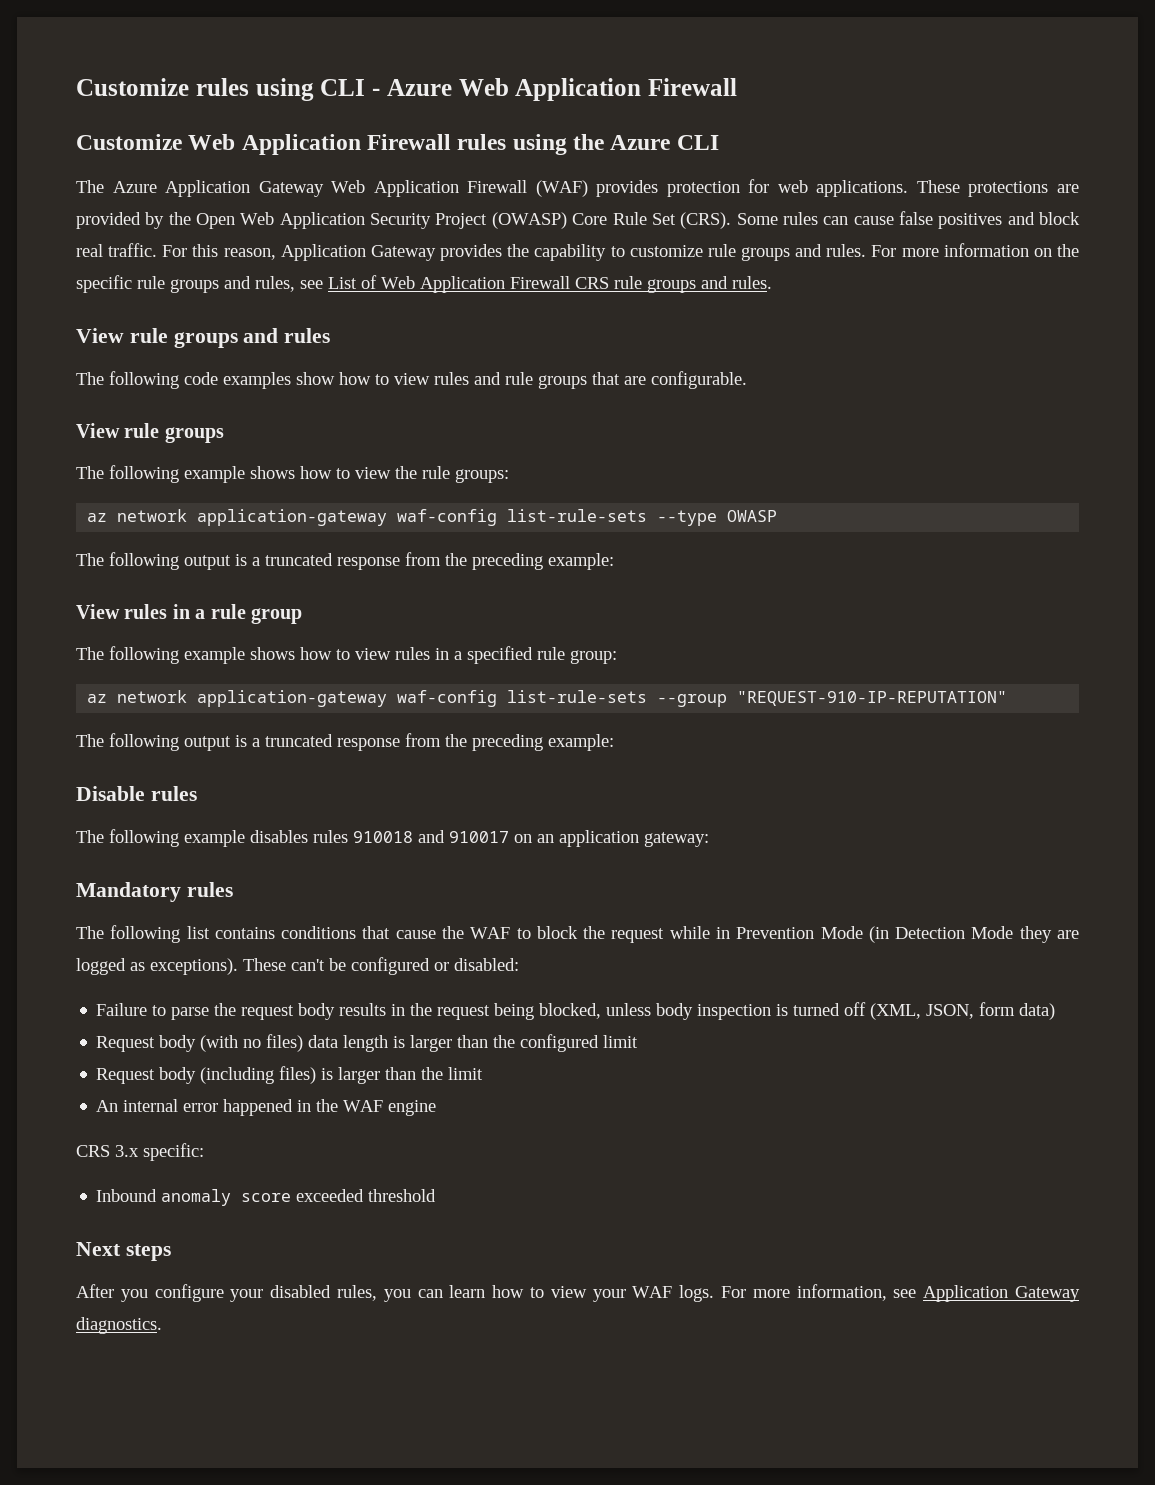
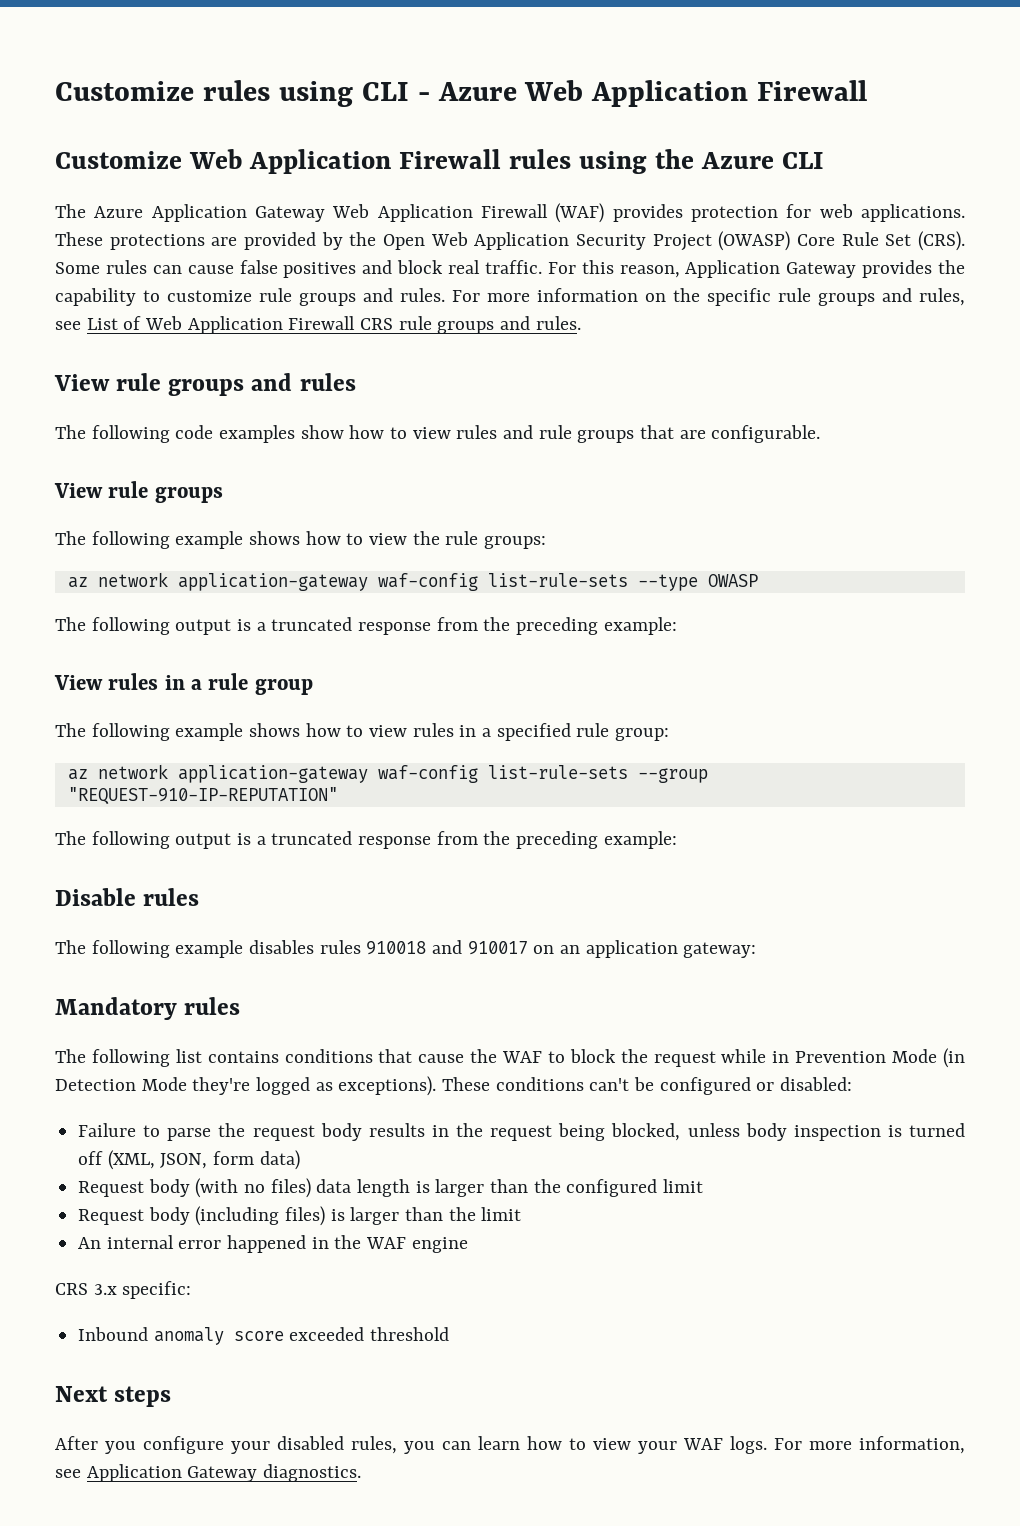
[1019,926,1080,943] they are -> [192,1077,251,1095] they're
(286, 964) none -> [495,1077,584,1091] conditions

